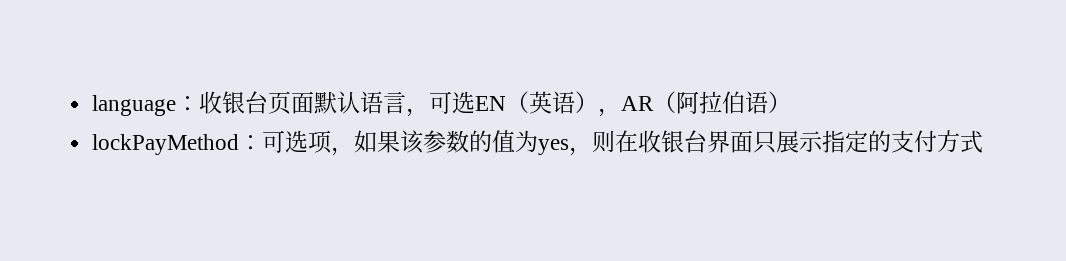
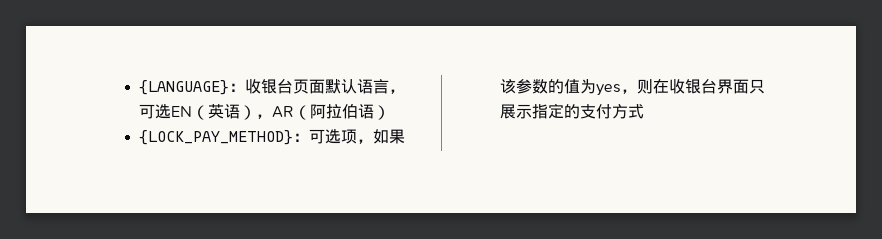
[91,95,176,116] language -> [139,80,230,95] {LANGUAGE}
[91,134,239,155] lockPayMethod -> [139,130,294,145] {LOCK_PAY_METHOD}

